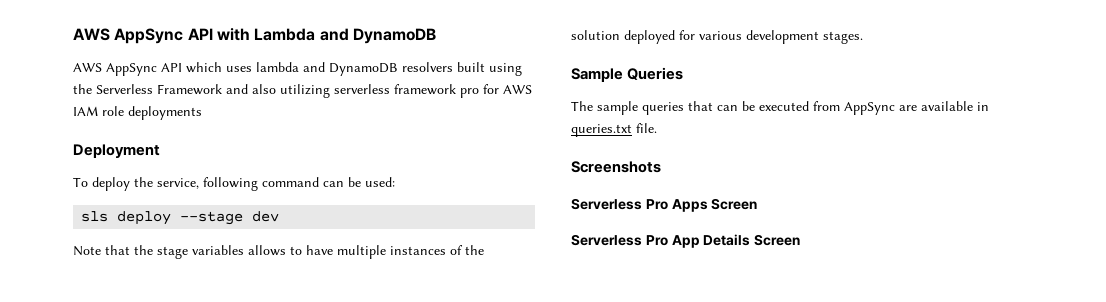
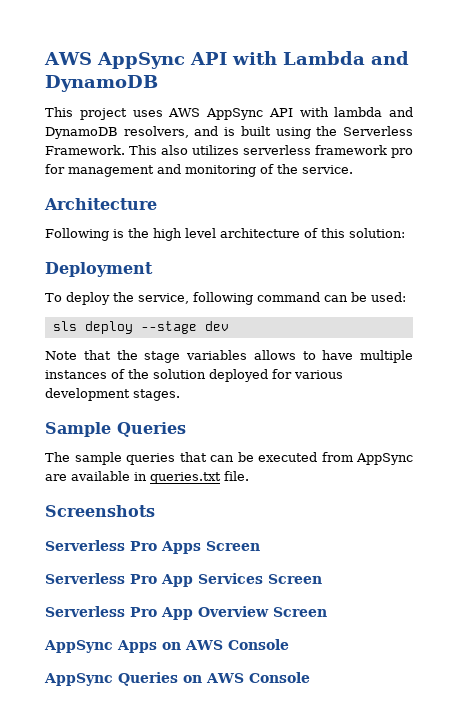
[73,62,252,76] AWS AppSync API which uses -> [45,107,329,120] This project uses AWS AppSync API with
[402,62,453,72] resolvers -> [123,126,236,138] resolvers, and is
[157,84,532,98] [73,106,202,120] Framework and also utilizing serverless framework pro for AWS IAM role deployments -> [45,145,413,158] [45,164,353,177] [44,198,157,210] [45,228,405,241] Framework. This also utilizes serverless framework pro for management and monitoring of the service. // Architecture // Following is the high level architecture of this solution:
[703,234,801,246] Details Screen -> [198,573,322,584] [45,606,327,620] [44,639,289,653] [44,672,310,686] Services Screen // Serverless Pro App Overview Screen // AppSync Apps on AWS Console // AppSync Queries on AWS Console

